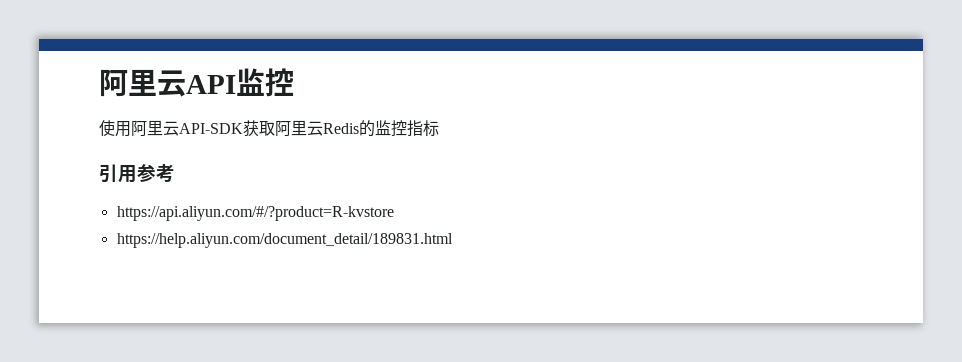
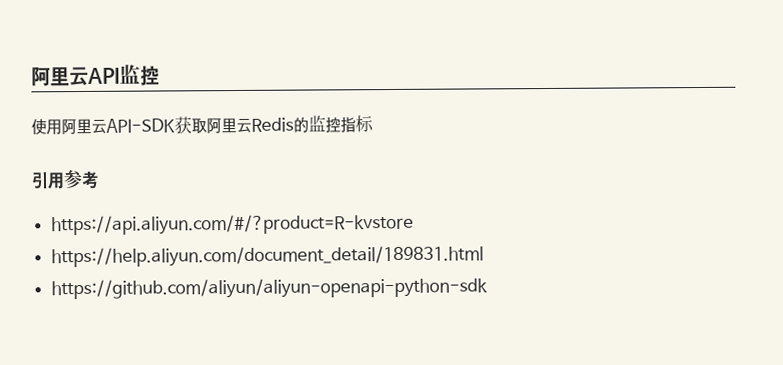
(453, 240) none -> [50,277,488,300] // https://github.com/aliyun/aliyun-openapi-python-sdk

